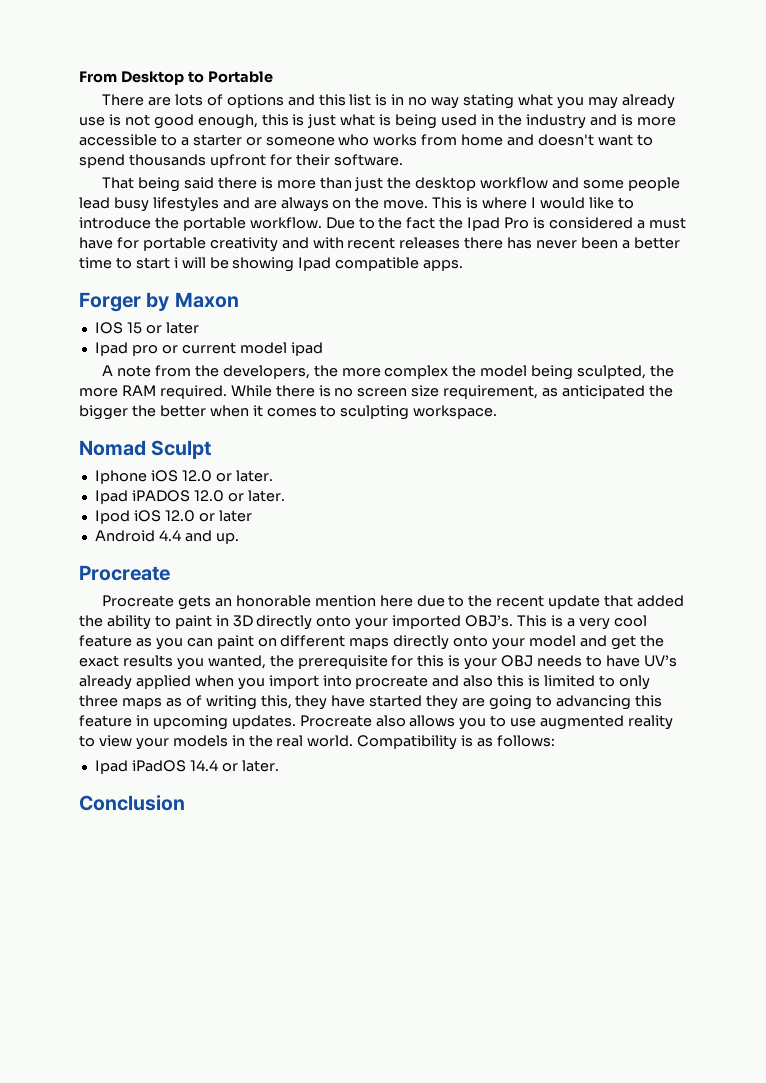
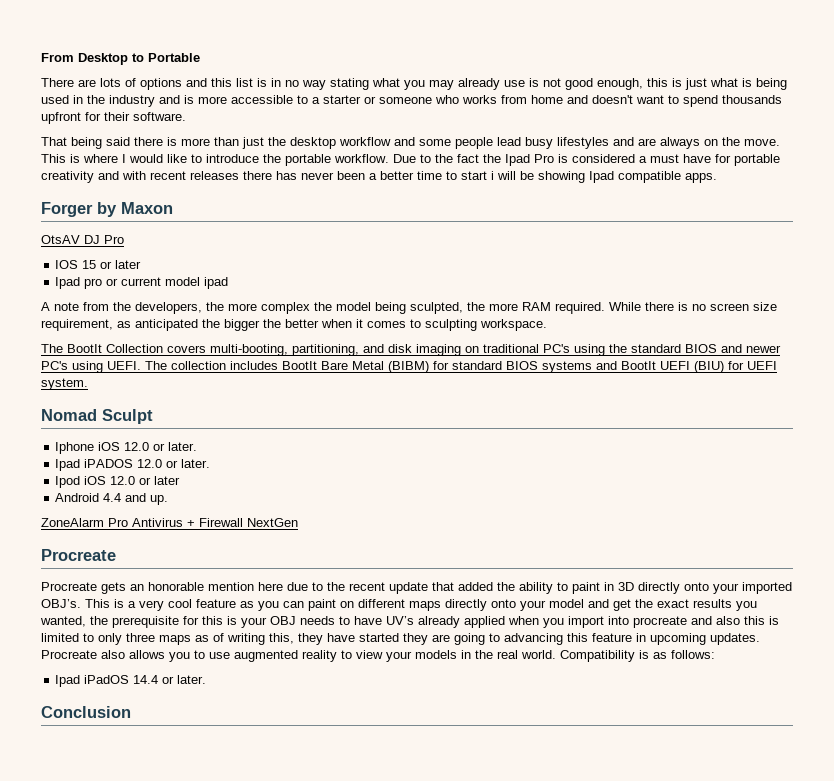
(239, 300) none -> [41,235,124,244] // OtsAV DJ Pro
(498, 412) none -> [41,344,781,356] [41,361,777,373] [41,378,88,390] // The BootIt Collection covers multi-booting, partitioning, and disk imaging on traditional PC's using the standard BIOS and newer PC's using UEFI. The collection includes BootIt Bare Metal (BIBM) for standard BIOS systems and BootIt UEFI (BIU) for UEFI system.
(239, 538) none -> [41,518,298,527] // ZoneAlarm Pro Antivirus + Firewall NextGen

